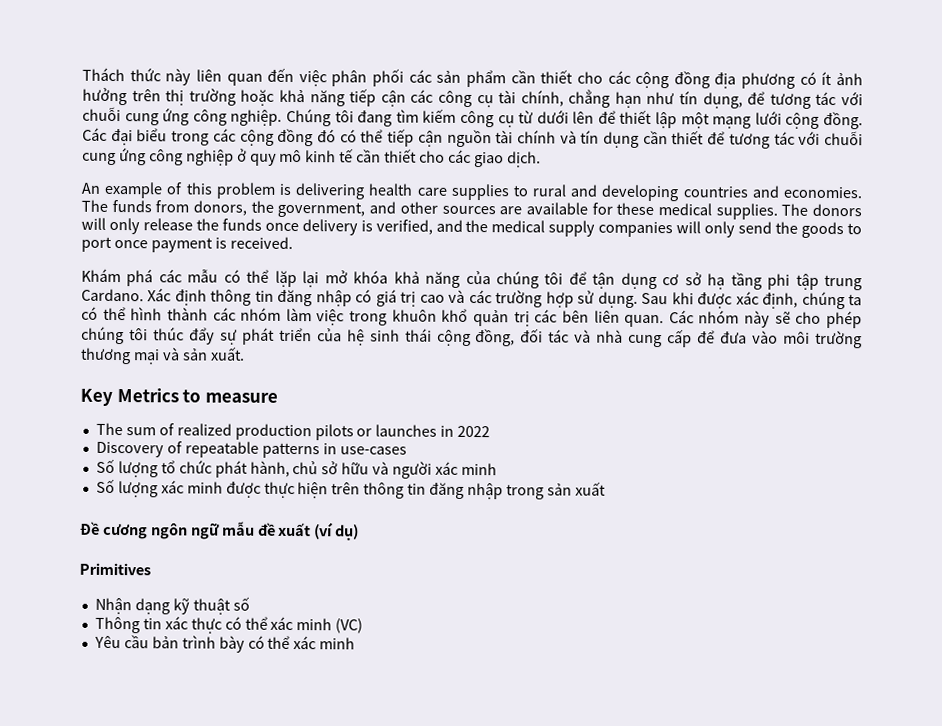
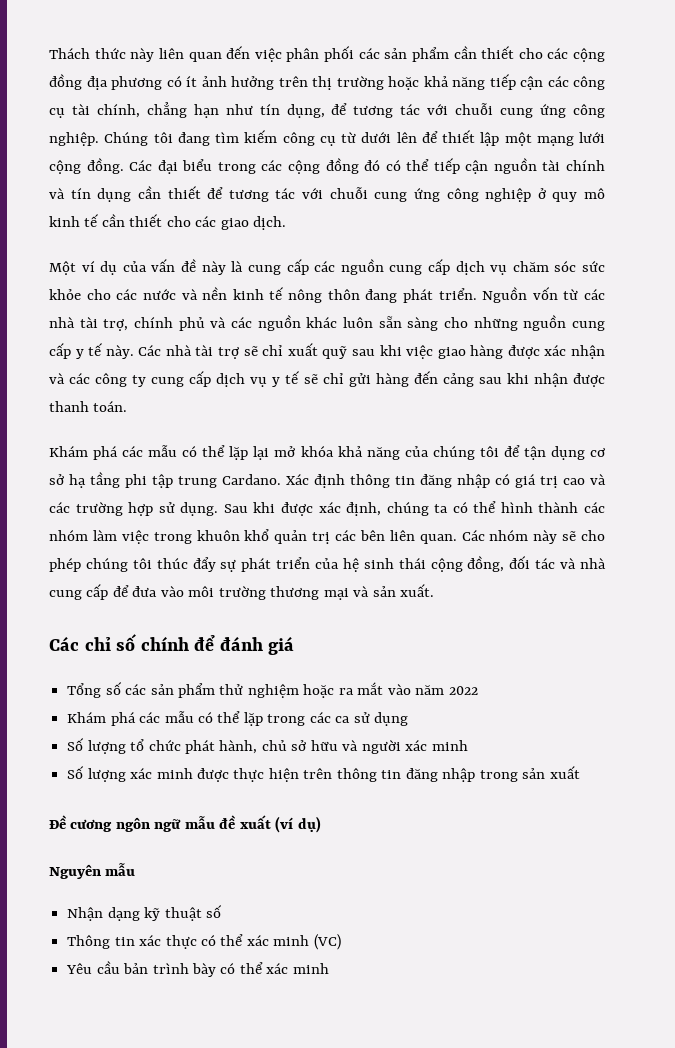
[81,181,862,202] [81,199,862,220] [81,217,862,239] [81,236,293,253] An example of this problem is delivering health care supplies to rural and developing countries and economies. The funds from donors, the government, and other sources are available for these medical supplies. The donors will only release the funds once delivery is verified, and the medical supply companies will only send the goods to port once payment is received. -> [49,259,605,275] [49,287,605,303] [49,315,606,331] [49,343,605,359] [49,371,606,387] [49,401,128,412] Một ví dụ của vấn đề này là cung cấp các nguồn cung cấp dịch vụ chăm sóc sức khỏe cho các nước và nền kinh tế nông thôn đang phát triển. Nguồn vốn từ các nhà tài trợ, chính phủ và các nguồn khác luôn sẵn sàng cho những nguồn cung cấp y tế này. Các nhà tài trợ sẽ chỉ xuất quỹ sau khi việc giao hàng được xác nhận và các công ty cung cấp dịch vụ y tế sẽ chỉ gửi hàng đến cảng sau khi nhận được thanh toán.
[80,388,278,406] [95,422,491,441] [95,441,407,459] Key Metrics to measure // The sum of realized production pilots or launches in 2022 // Discovery of repeatable patterns in use-cases -> [49,634,295,655] [67,682,478,698] [67,711,409,726] Các chỉ số chính để đánh giá // Tổng số các sản phẩm thử nghiệm hoặc ra mắt vào năm 2022 // Khám phá các mẫu có thể lặp trong các ca sử dụng
[79,562,151,576] Primitives -> [49,863,136,879] Nguyên mẫu

